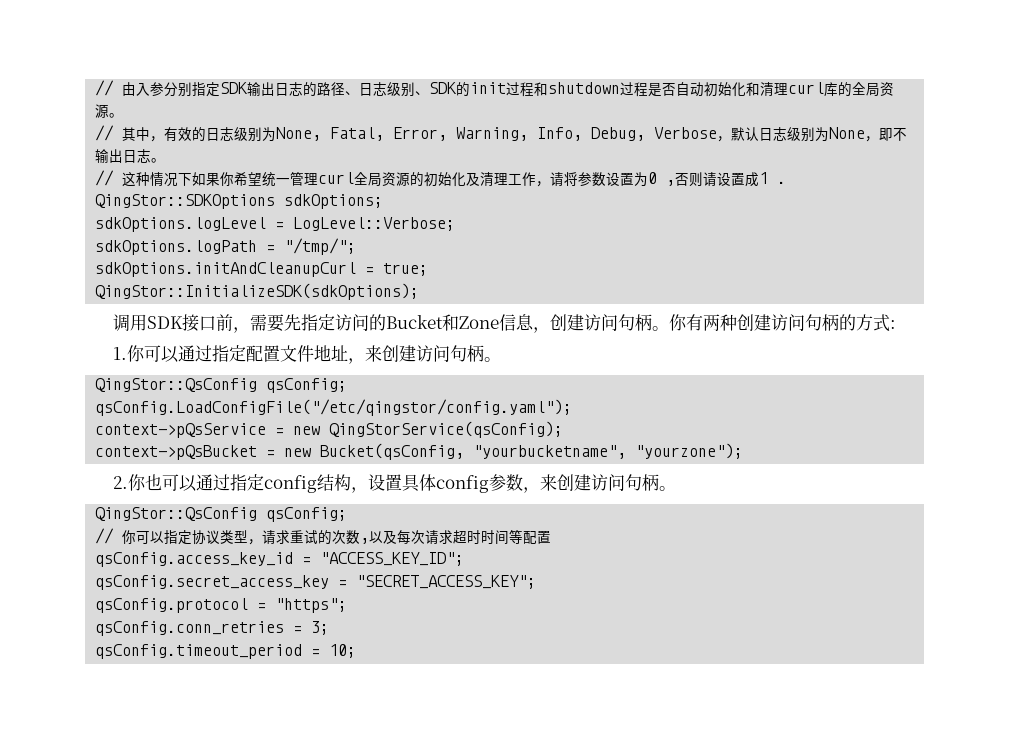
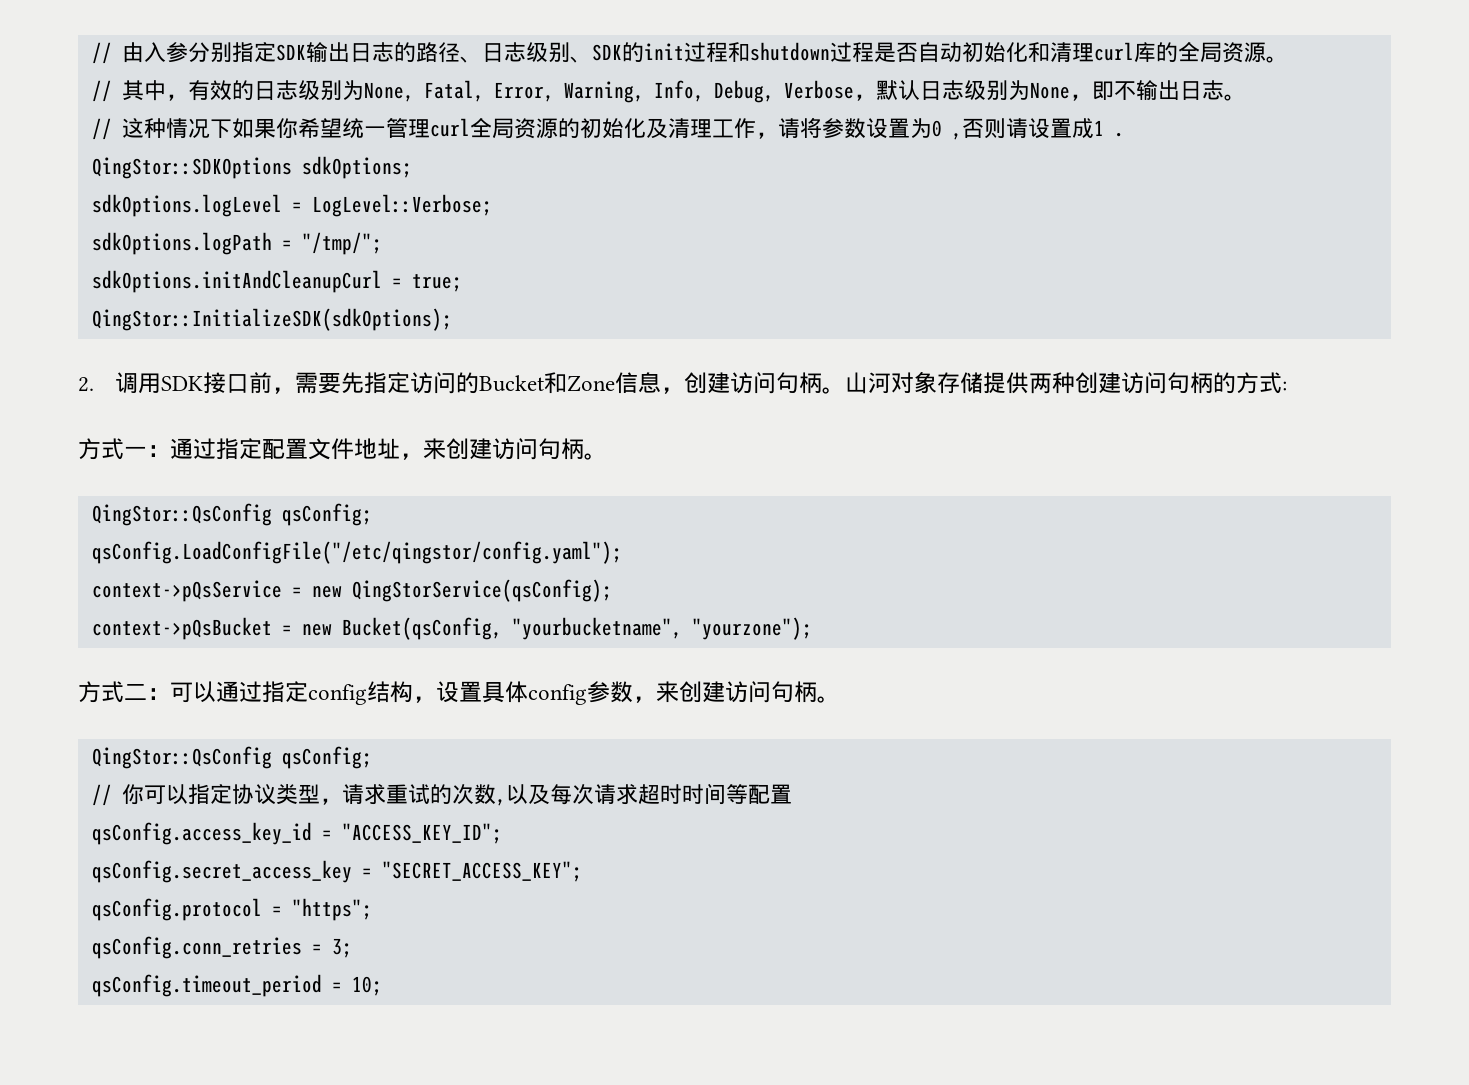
(420, 291) none -> [78,377,94,392] 2.
[668,314,703,331] 你有 -> [844,371,1029,394] 山河对象存储提供
[112,345,179,363] 1.你可以 -> [78,438,170,460] 方式一：
[112,474,162,491] 2.你也 -> [78,681,170,703] 方式二：

